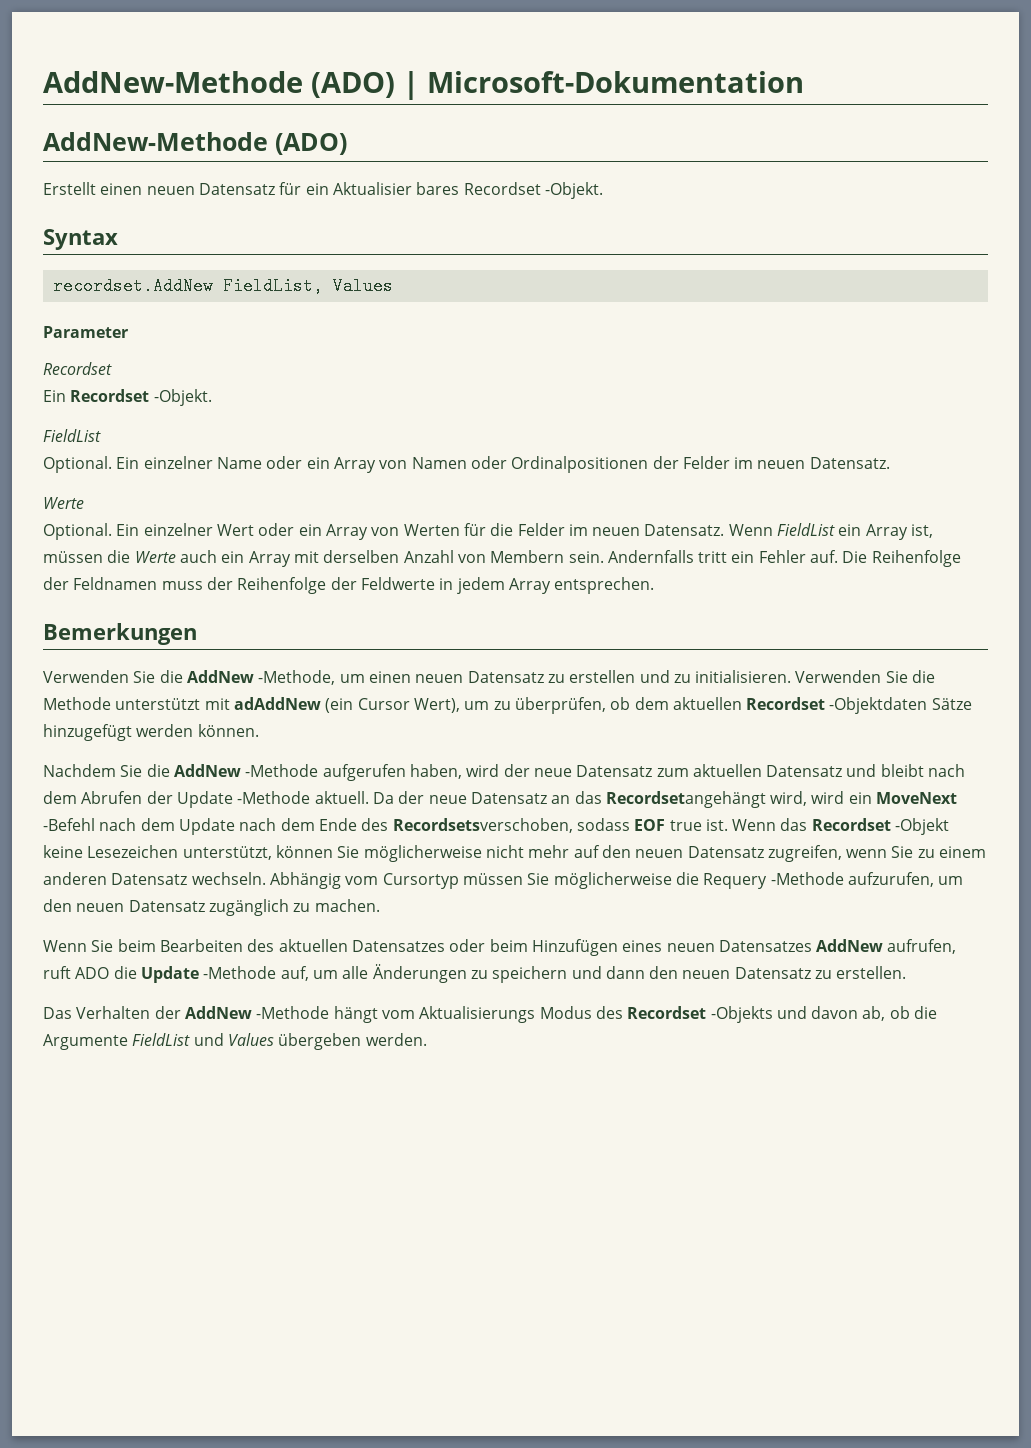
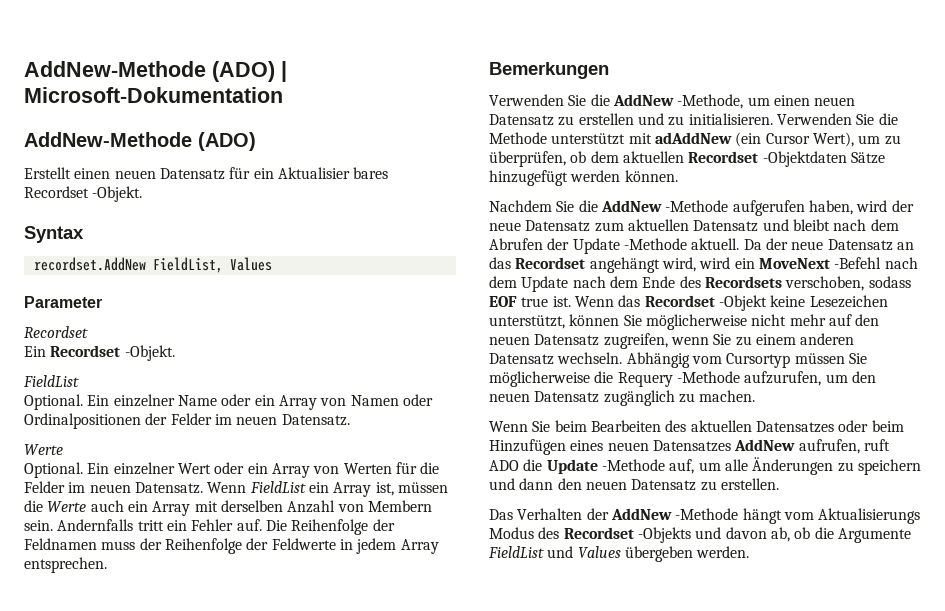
[605,791,766,808] Recordsetangehängt -> [515,257,660,273] Recordset angehängt
[392,818,573,833] Recordsetsverschoben, -> [704,276,865,291] Recordsets verschoben,

